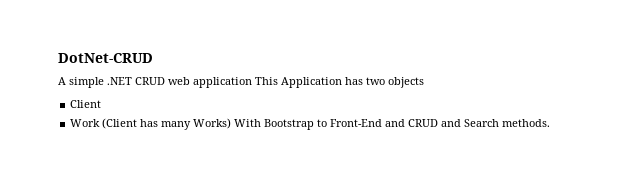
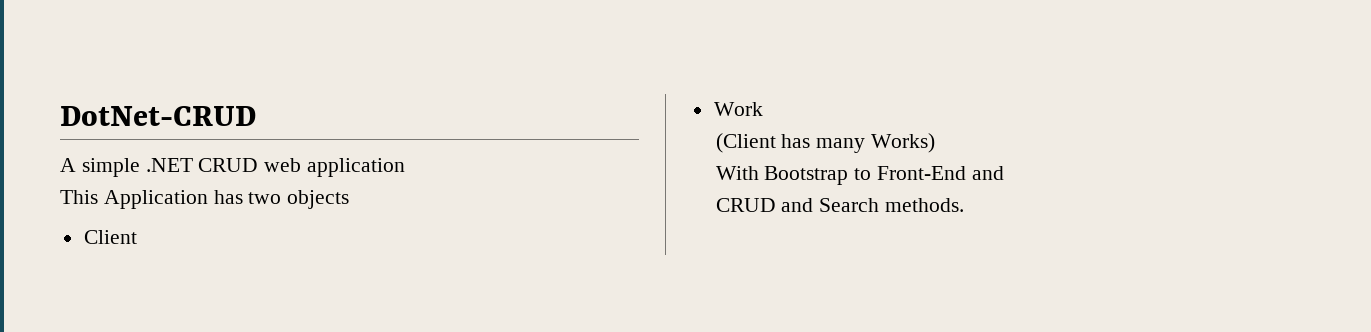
(252, 82) none -> (406, 167) //
(101, 123) none -> (763, 109) //
(232, 123) none -> (935, 143) //
(406, 123) none -> (1004, 173) //

